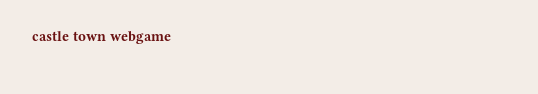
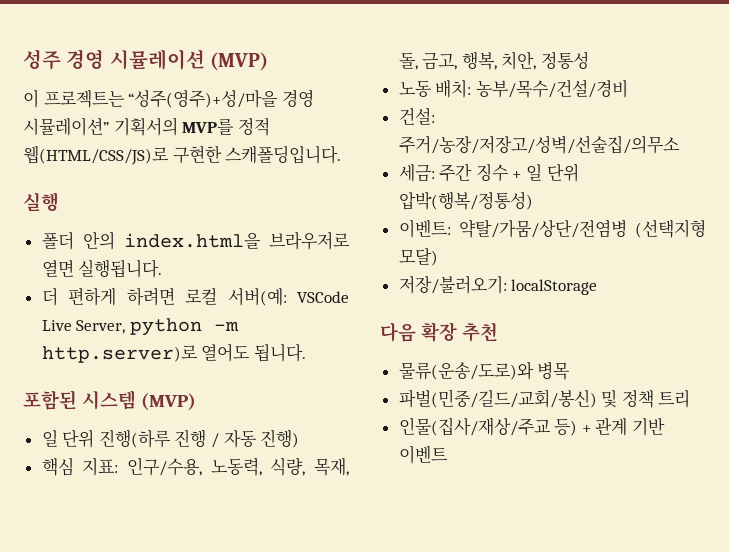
[32,31,171,44] castle town webgame -> [23,49,268,71] [23,89,314,108] [23,117,270,136] [23,145,342,165] [23,192,59,212] [41,231,351,250] [41,259,163,278] [41,287,349,306] [41,318,239,336] [41,343,306,363] [23,390,196,411] [41,429,300,448] [41,457,349,476] [398,51,590,70] [398,79,628,98] [398,107,435,125] [398,135,680,154] [398,163,579,182] [398,191,533,210] [398,219,706,238] [398,248,438,266] [398,276,598,295] [380,322,498,342] [398,361,571,380] [398,389,691,408] [398,417,666,436] [398,445,448,464] 성주 경영 시뮬레이션 (MVP) // 이 프로젝트는 “성주(영주)+성/마을 경영 시뮬레이션” 기획서의 MVP를 정적 웹(HTML/CSS/JS)로 구현한 스캐폴딩입니다. // 실행 // 폴더 안의 index.html을 브라우저로 열면 실행됩니다. // 더 편하게 하려면 로컬 서버(예: VSCode Live Server, python -m http.server)로 열어도 됩니다. // 포함된 시스템 (MVP) // 일 단위 진행(하루 진행 / 자동 진행) // 핵심 지표: 인구/수용, 노동력, 식량, 목재, 돌, 금고, 행복, 치안, 정통성 // 노동 배치: 농부/목수/건설/경비 // 건설: 주거/농장/저장고/성벽/선술집/의무소 // 세금: 주간 징수 + 일 단위 압박(행복/정통성) // 이벤트: 약탈/가뭄/상단/전염병 (선택지형 모달) // 저장/불러오기: localStorage // 다음 확장 추천 // 물류(운송/도로)와 병목 // 파벌(민중/길드/교회/봉신) 및 정책 트리 // 인물(집사/재상/주교 등) + 관계 기반 이벤트

